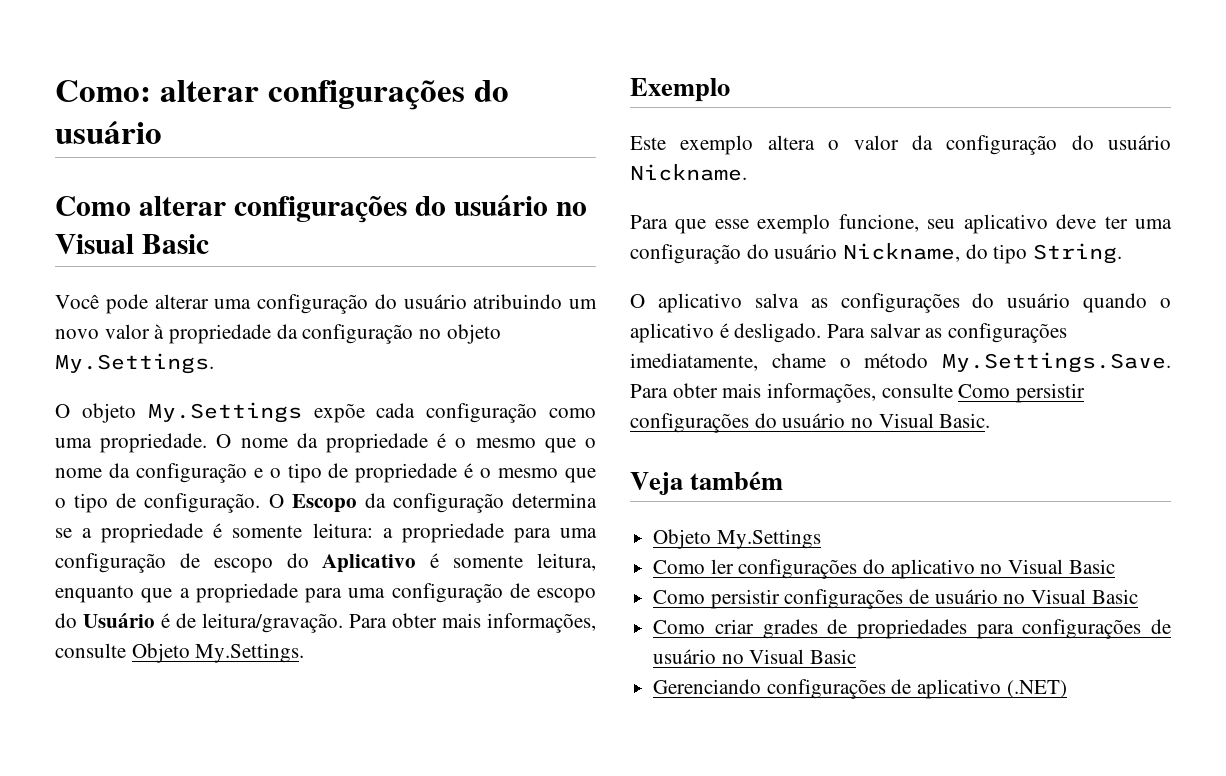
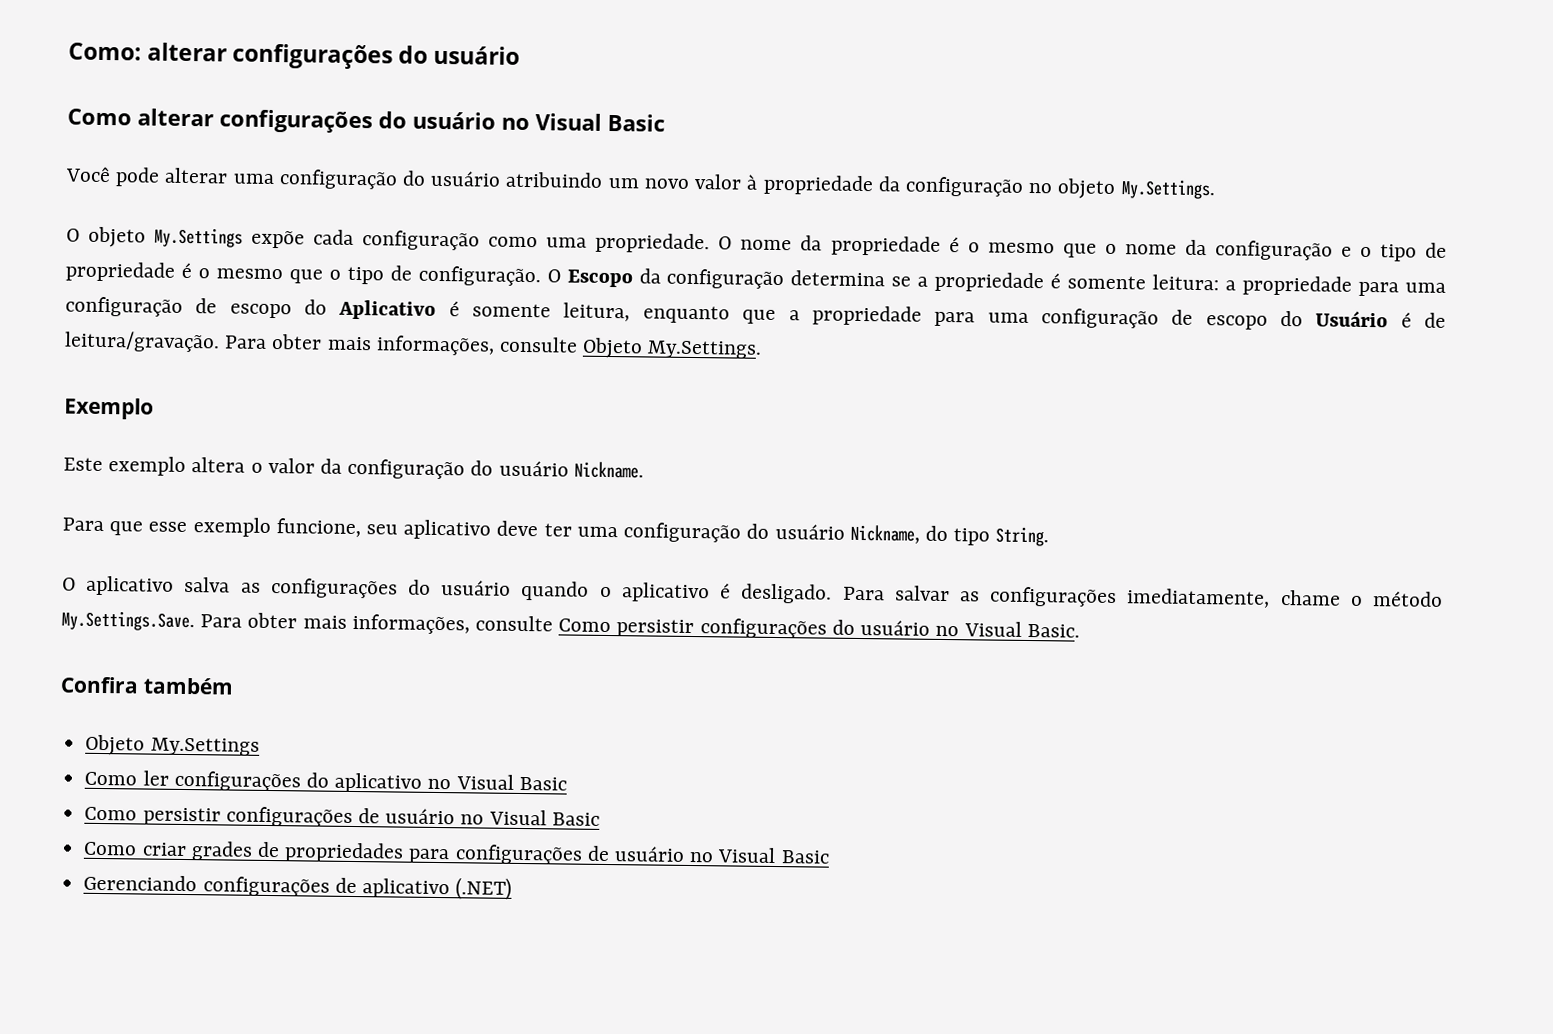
[630,472,683,495] Veja -> [60,676,139,694] Confira

